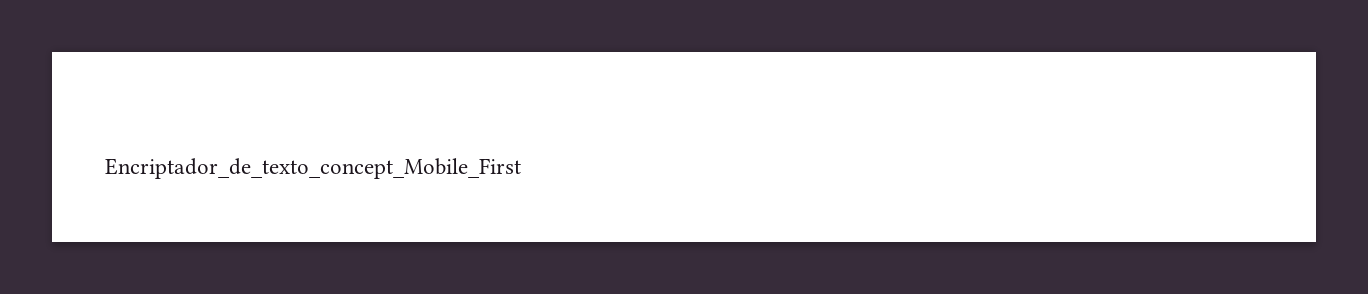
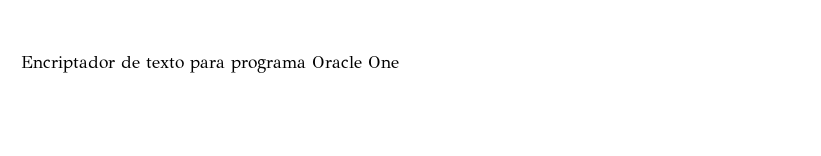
[105,158,521,179] Encriptador_de_texto_concept_Mobile_First -> [21,56,399,73] Encriptador de texto para programa Oracle One

